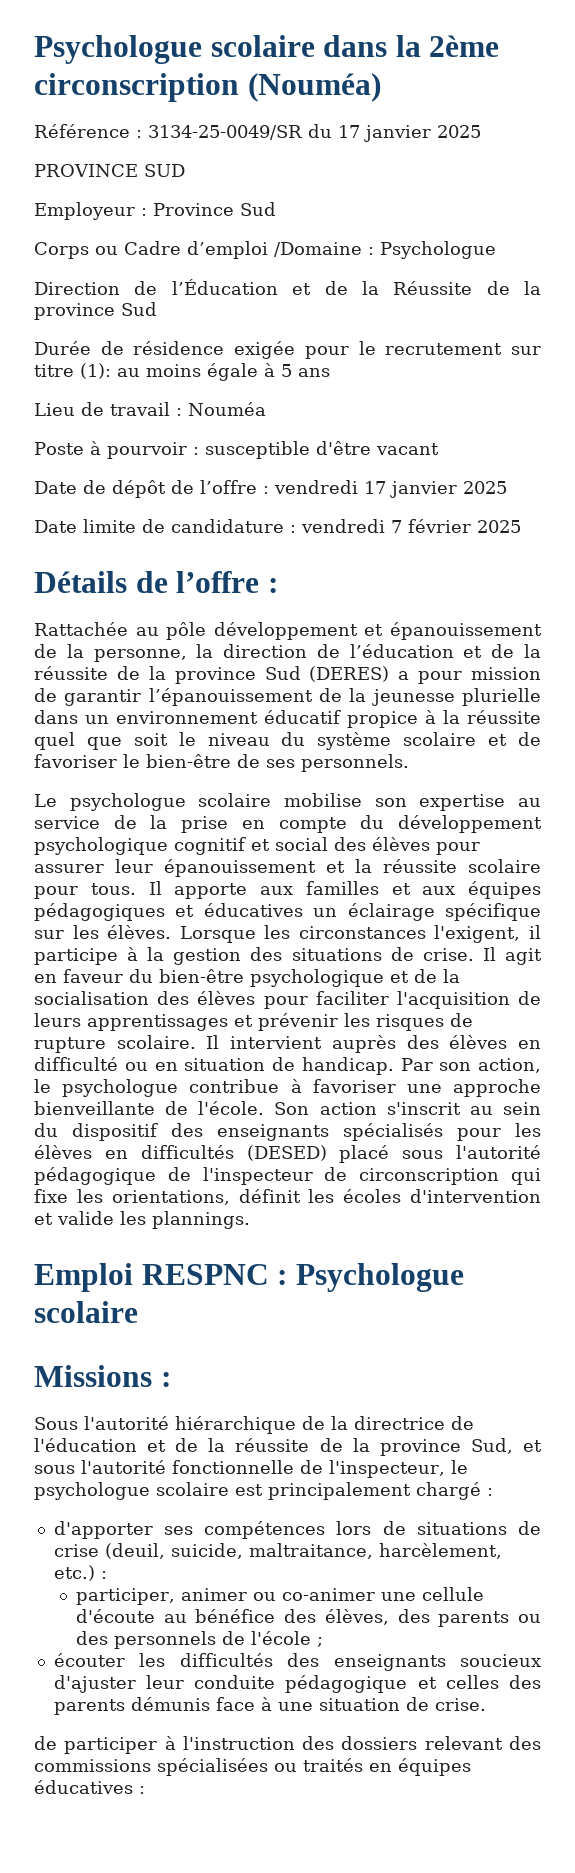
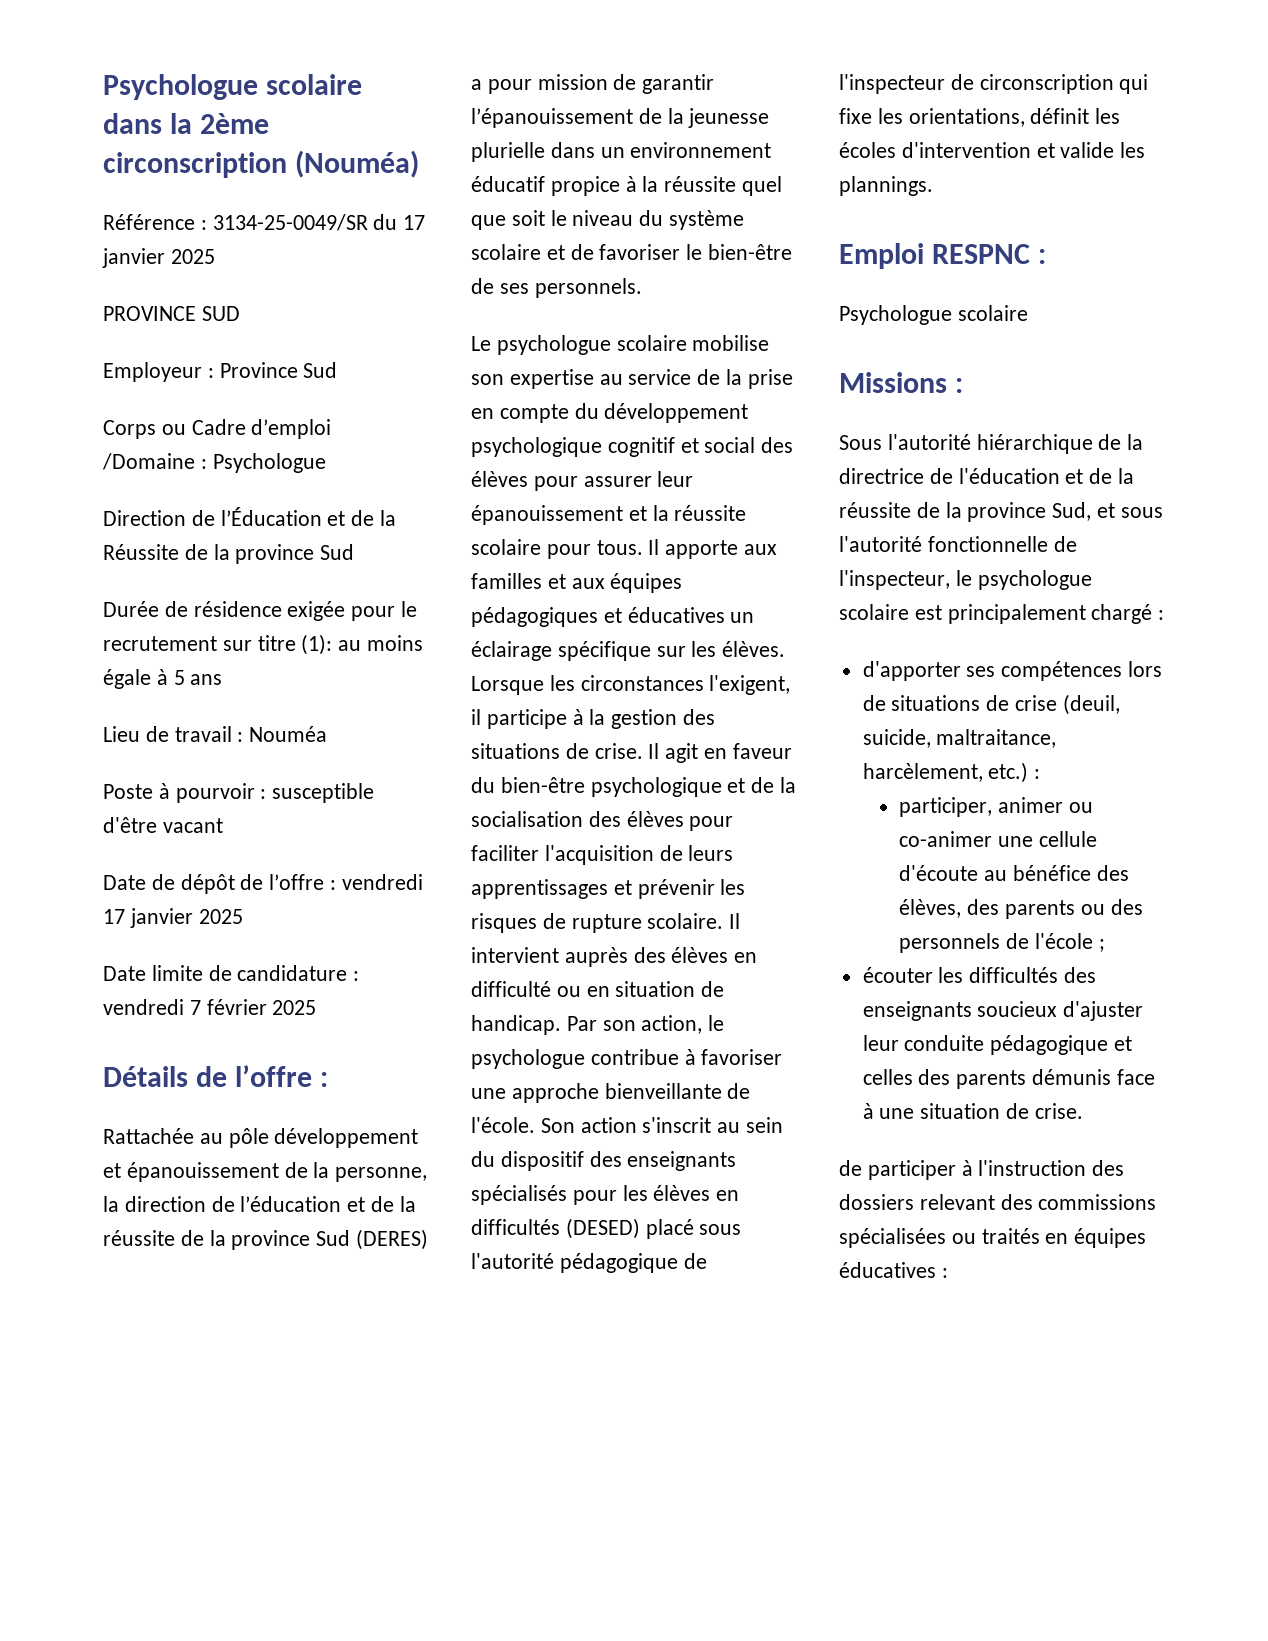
(288, 1277) none -> (1047, 256) //

